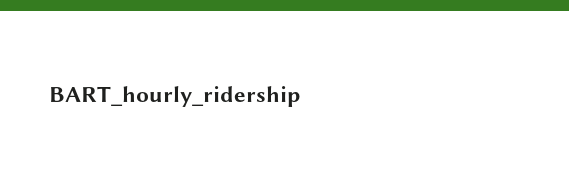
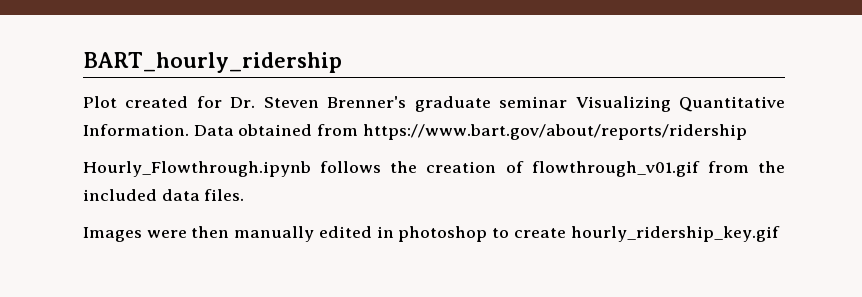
(300, 96) none -> [83,96,786,112] [83,124,747,140] [83,161,785,177] [83,189,245,201] [83,226,780,242] // Plot created for Dr. Steven Brenner's graduate seminar Visualizing Quantitative Information. Data obtained from https://www.bart.gov/about/reports/ridership // Hourly_Flowthrough.ipynb follows the creation of flowthrough_v01.gif from the included data files. // Images were then manually edited in photoshop to create hourly_ridership_key.gif

